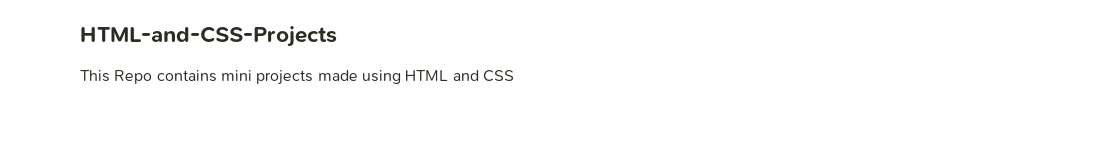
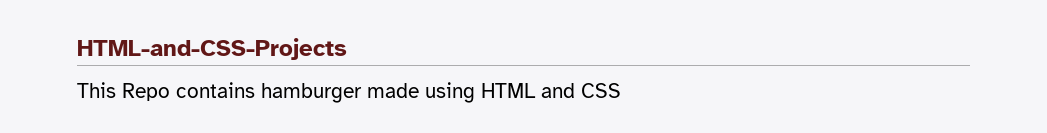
[220,70,314,85] mini projects -> [261,83,362,103] hamburger

